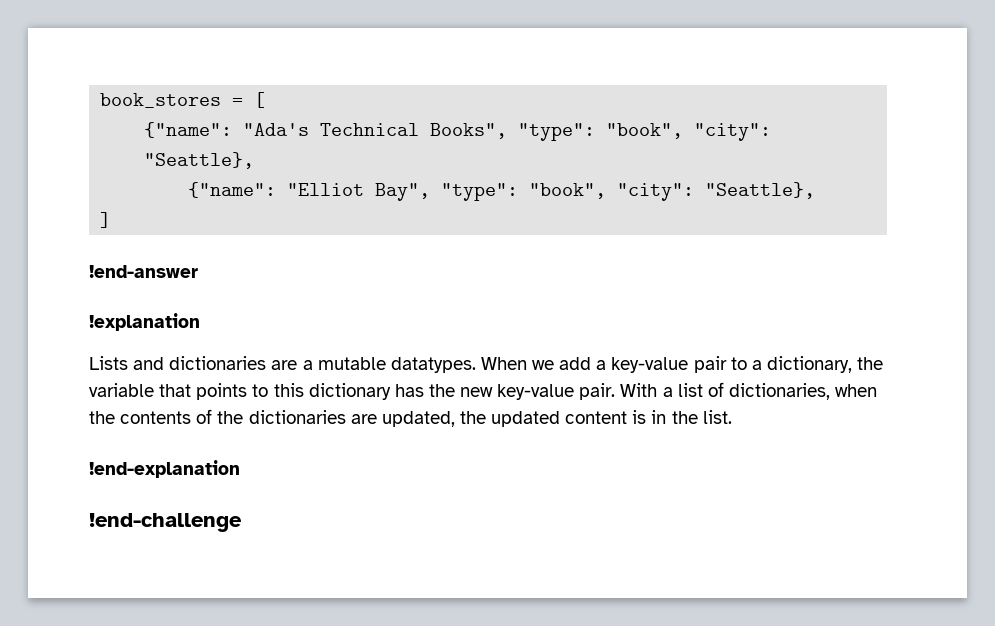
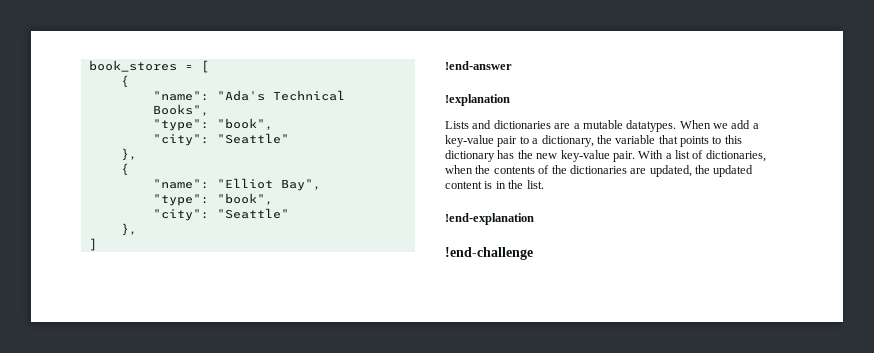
[144,122,233,138] {"name": -> [120,75,129,88] [152,91,209,101] { // "name":
[518,123,772,141] [144,152,255,169] [188,182,277,198] "type": "book", "city": "Seattle}, // {"name": -> [152,118,273,131] [152,133,289,146] [120,148,137,161] [120,163,129,176] [152,179,209,189] // "type": "book", // "city": "Seattle" // }, // { // "name":
[441,182,816,201] "type": "book", "city": "Seattle}, -> [152,193,273,206] [152,208,289,221] [120,223,137,236] // "type": "book", // "city": "Seattle" // },

